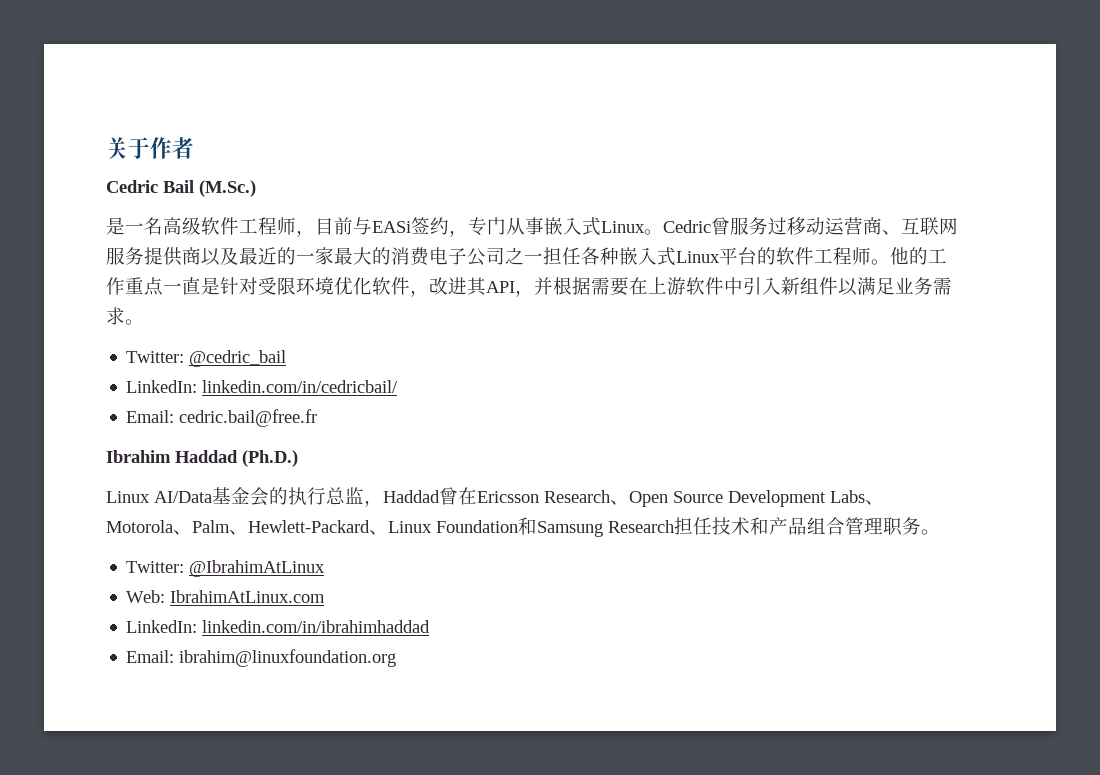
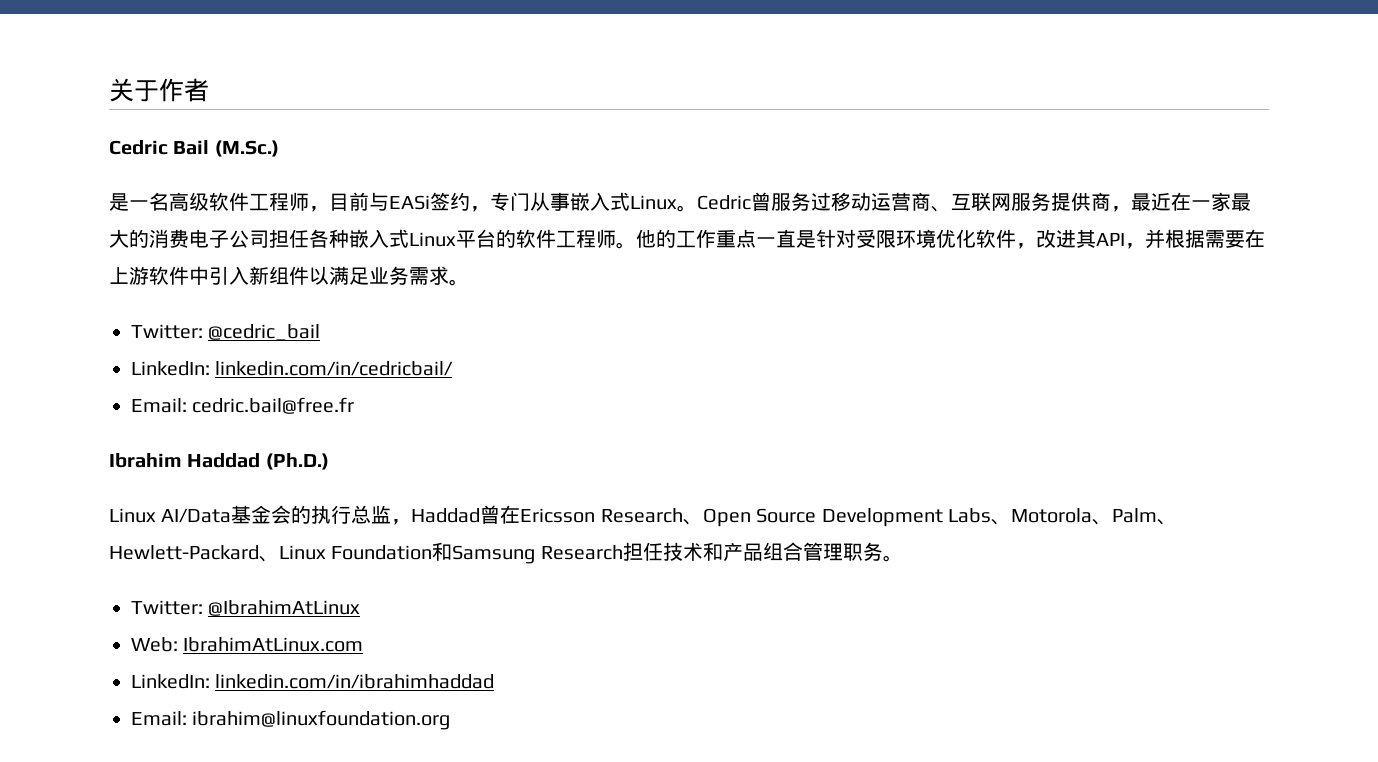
[201,247,296,266] 以及最近的 -> [1111,192,1191,212] ，最近在
[505,247,543,265] 之一 -> (269, 239) none

